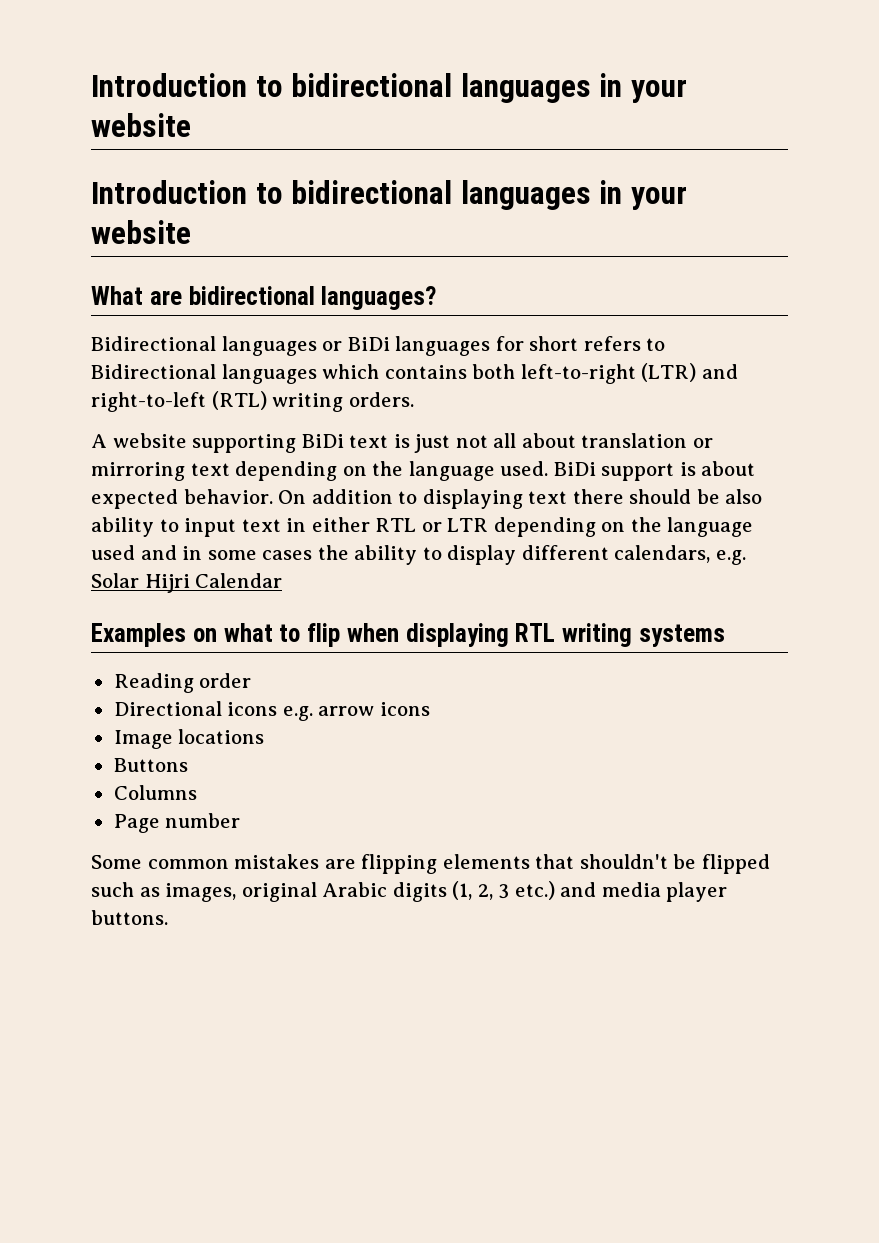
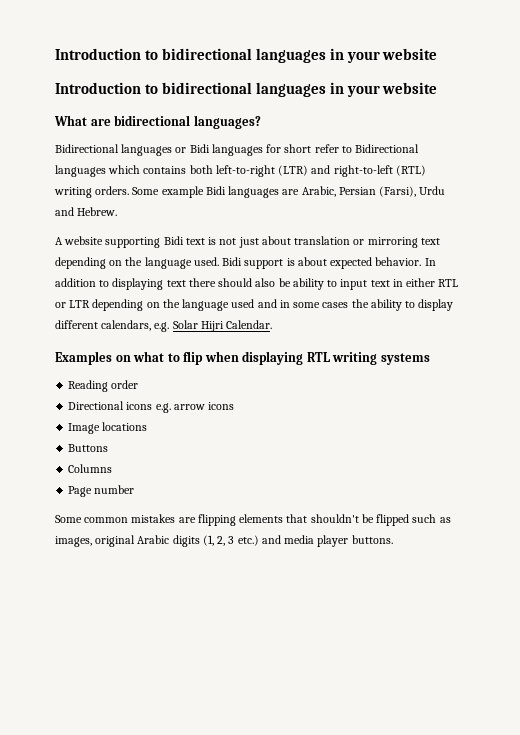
[347,337,390,351] BiDi -> [189,144,210,153] Bidi
[583,336,641,351] refers -> [314,144,339,153] refer
(414, 399) none -> [132,186,446,198] [55,207,118,216] Some example Bidi languages are Arabic, Persian (Farsi), Urdu and Hebrew.
[301,434,344,448] BiDi -> [163,236,184,245] Bidi
[414,433,517,453] just not all -> [219,237,259,248] not just
[553,462,596,476] BiDi -> [222,257,243,266] Bidi
[278,490,307,504] On -> [424,258,436,266] In
[696,489,763,504] be also -> [255,278,291,287] also be
[195,573,283,588] Calendar -> [226,320,273,329] Calendar.

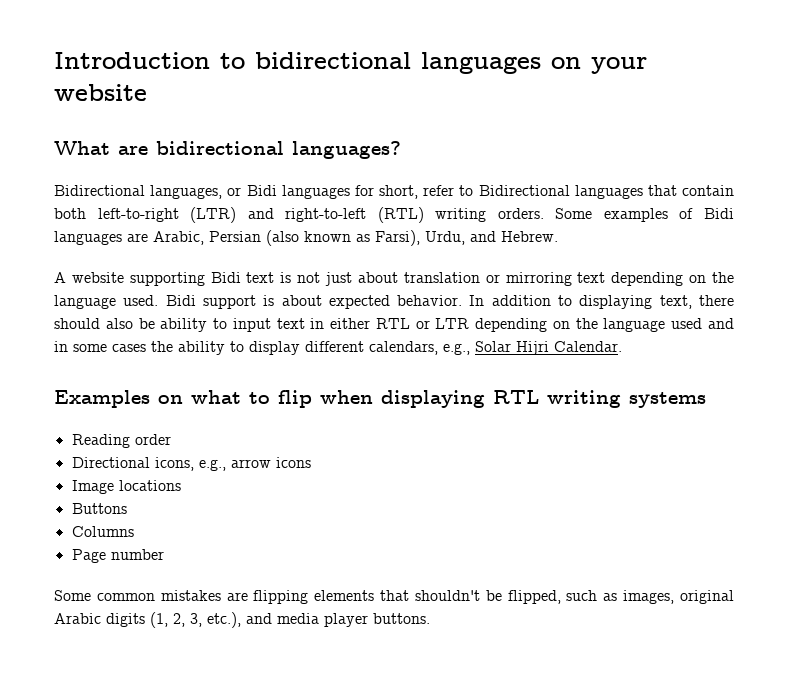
[55,48,438,63] [55,82,344,97] Introduction to bidirectional languages in your website // Introduction to bidirectional languages in -> [54,52,581,74] Introduction to bidirectional languages on
[121,144,173,156] languages -> [150,185,223,199] languages,
[284,144,312,153] short -> [379,185,418,199] short,
[108,165,187,174] which contains -> [647,185,734,196] that contain
[161,186,204,198] example -> [603,208,694,222] examples of
[379,186,446,197] (Farsi), Urdu -> [266,230,465,246] (also known as Farsi), Urdu,
[166,280,186,287] text -> [659,295,692,309] text,
[154,322,170,332] e.g. -> [443,343,470,355] e.g.,
[126,402,171,413] icons e.g. -> [154,457,226,471] icons, e.g.,
[376,514,410,526] flipped -> [507,590,561,604] flipped,
[228,535,259,546] 3 etc.) -> [190,612,241,628] 3, etc.),

